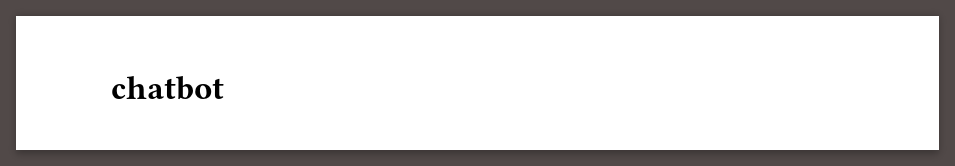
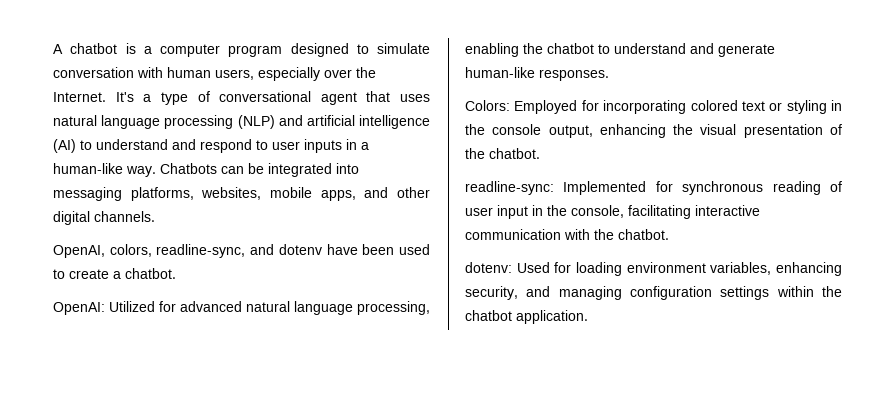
[111,76,224,100] chatbot -> [53,43,430,57] [53,67,376,81] [53,91,430,105] [53,115,430,129] [53,139,369,153] [53,163,359,177] [53,187,431,201] [53,211,155,225] [53,244,431,258] [53,268,176,279] [53,301,430,315] [465,43,775,57] [465,67,609,81] [465,100,842,114] [465,124,842,138] [465,148,540,159] [465,181,842,195] [465,205,760,219] [465,229,669,240] [465,262,842,276] [465,286,842,300] [465,310,588,324] A chatbot is a computer program designed to simulate conversation with human users, especially over the Internet. It's a type of conversational agent that uses natural language processing (NLP) and artificial intelligence (AI) to understand and respond to user inputs in a human-like way. Chatbots can be integrated into messaging platforms, websites, mobile apps, and other digital channels. // OpenAI, colors, readline-sync, and dotenv have been used to create a chatbot. // OpenAI: Utilized for advanced natural language processing, enabling the chatbot to understand and generate human-like responses. // Colors: Employed for incorporating colored text or styling in the console output, enhancing the visual presentation of the chatbot. // readline-sync: Implemented for synchronous reading of user input in the console, facilitating interactive communication with the chatbot. // dotenv: Used for loading environment variables, enhancing security, and managing configuration settings within the chatbot application.

